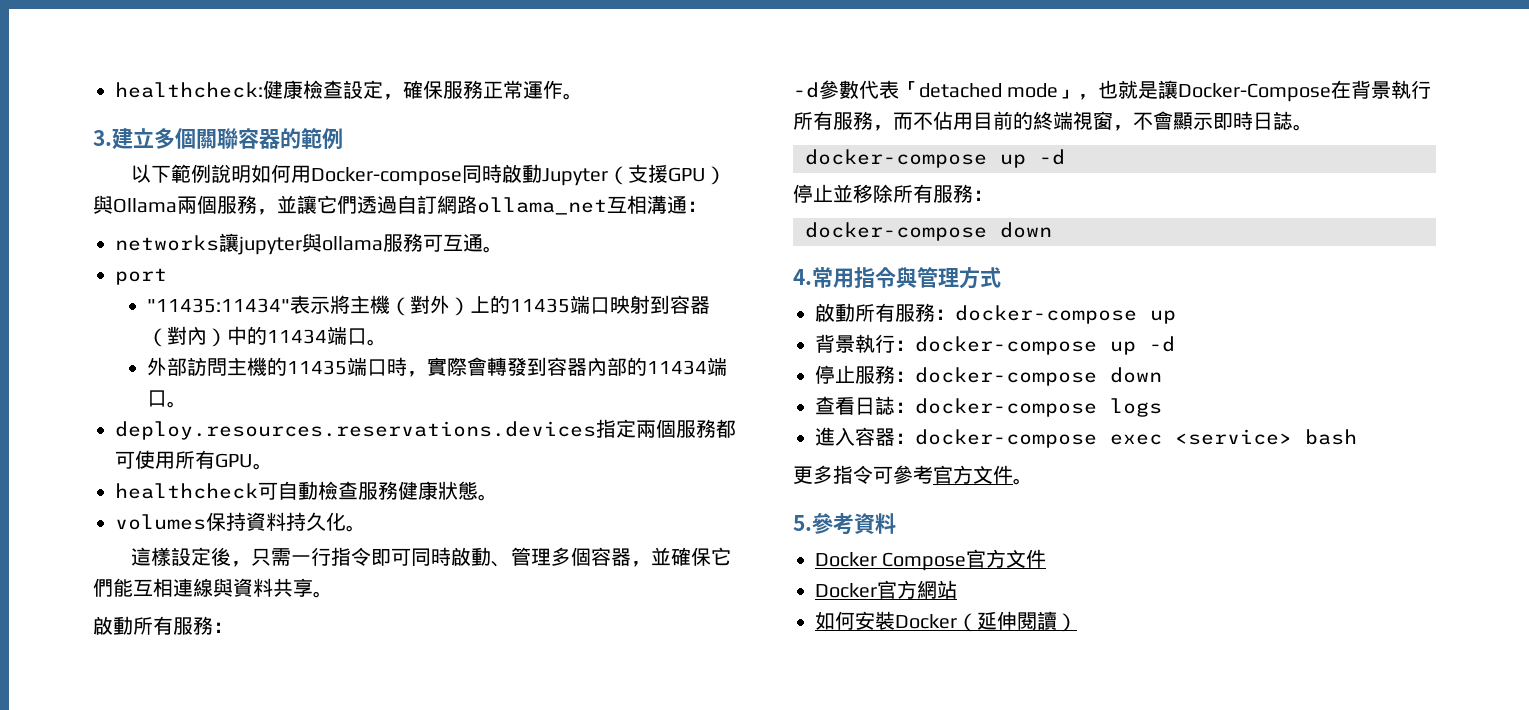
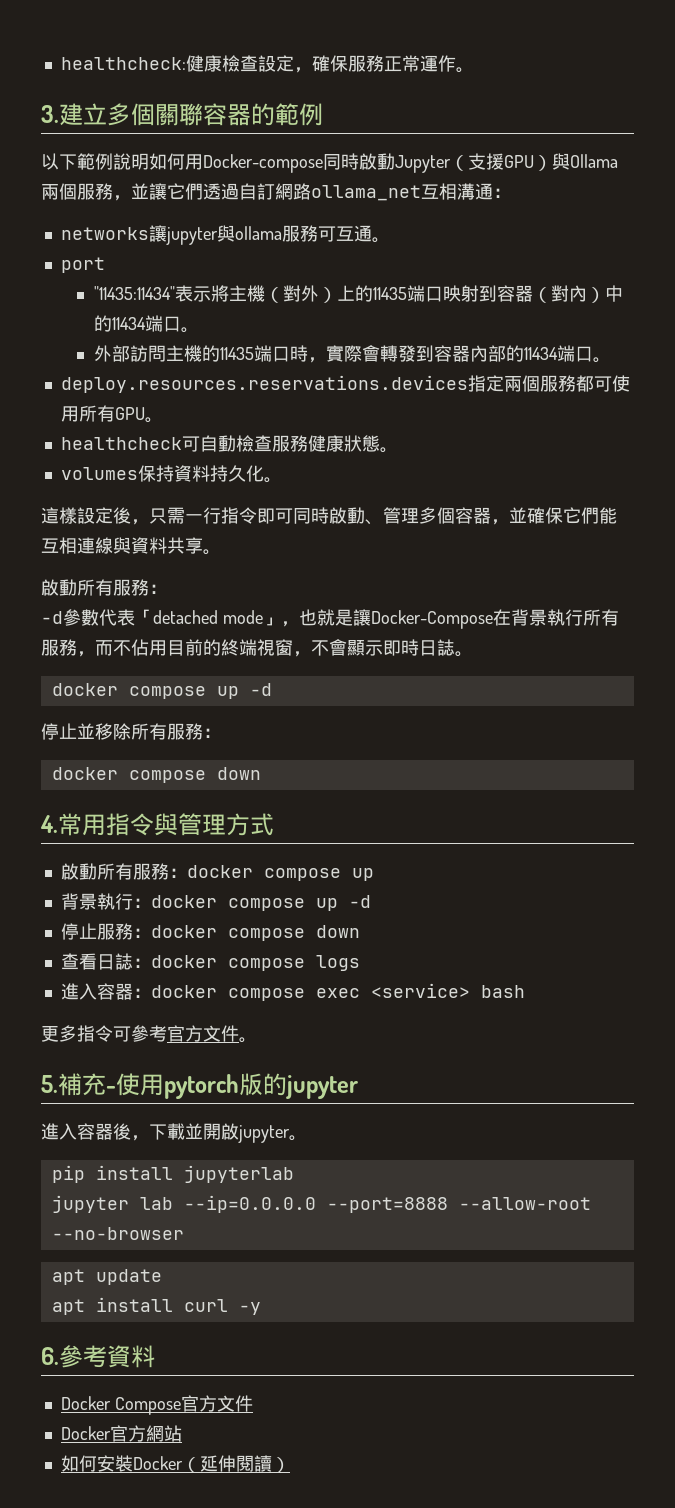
[805,149,987,168] docker-compose -> [51,683,206,699] docker compose
[805,222,987,241] docker-compose -> [51,767,206,783] docker compose
[955,305,1137,324] docker-compose -> [186,865,341,881] docker compose
[915,336,1097,355] docker-compose -> [150,895,305,911] docker compose
[915,367,1097,386] docker-compose -> [150,925,305,941] docker compose
[915,398,1097,417] docker-compose -> [150,955,305,971] docker compose
[915,429,1097,448] docker-compose -> [150,985,305,1001] docker compose
(812, 523) none -> [58,1073,358,1099] [41,1123,307,1143] [51,1165,294,1183] [51,1195,591,1213] [51,1227,184,1240] [51,1269,162,1285] [51,1297,261,1315] [41,1347,59,1365] 補充-使用pytorch版的jupyter // 進入容器後，下載並開啟jupyter。 // pip install jupyterlab // jupyter lab --ip=0.0.0.0 --port=8888 --allow-root --no-browser // apt update // apt install curl -y // 6.

